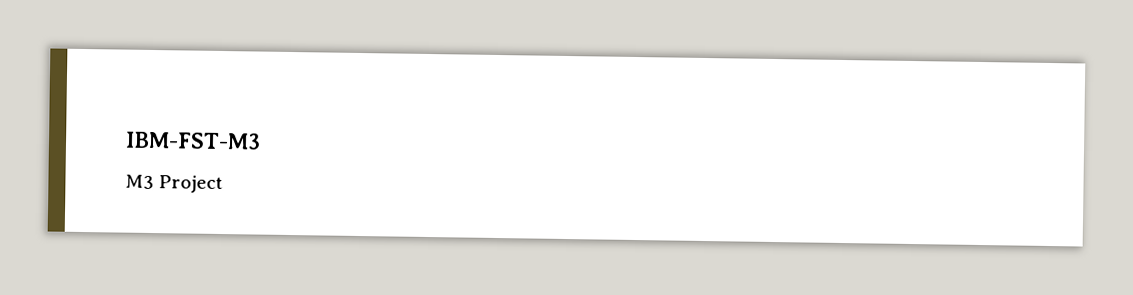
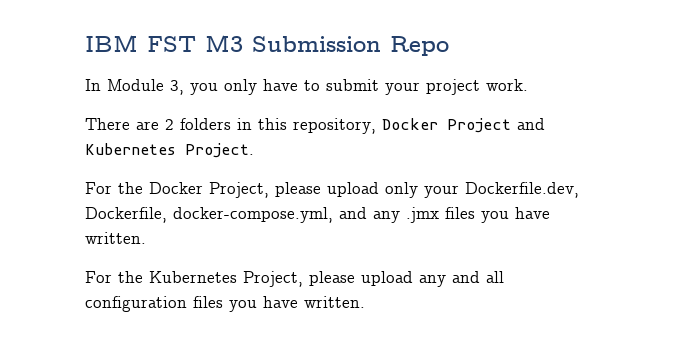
[125,131,261,150] [125,174,224,194] IBM-FST-M3 // M3 Project -> [85,35,449,56] [85,79,528,95] [85,118,545,134] [85,143,254,158] [85,182,579,198] [85,207,550,223] [85,232,146,244] [85,271,504,287] [85,296,365,312] IBM FST M3 Submission Repo // In Module 3, you only have to submit your project work. // There are 2 folders in this repository, Docker Project and Kubernetes Project. // For the Docker Project, please upload only your Dockerfile.dev, Dockerfile, docker-compose.yml, and any .jmx files you have written. // For the Kubernetes Project, please upload any and all configuration files you have written.

